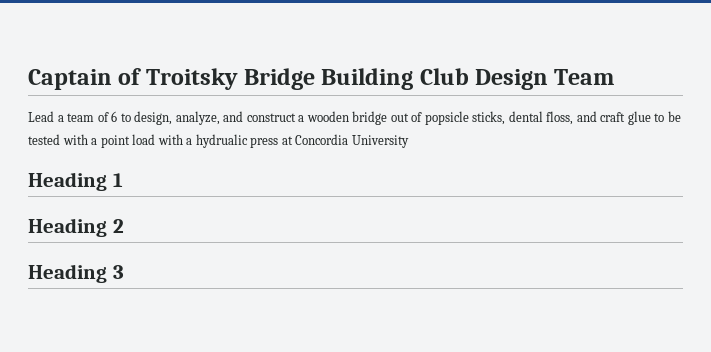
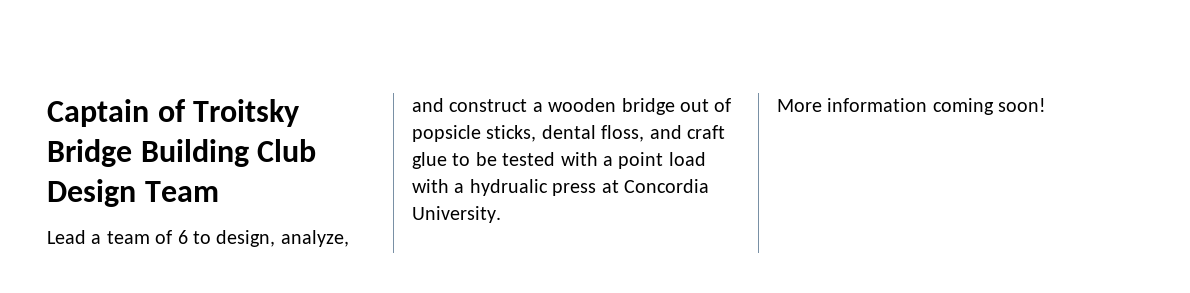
[351,135,409,148] [28,172,123,191] [28,218,124,237] [28,264,124,283] University // Heading 1 // Heading 2 // Heading 3 -> [412,206,501,223] [777,98,1047,115] University. // More information coming soon!

